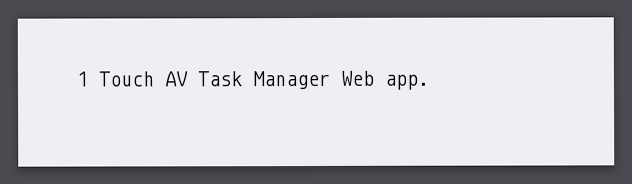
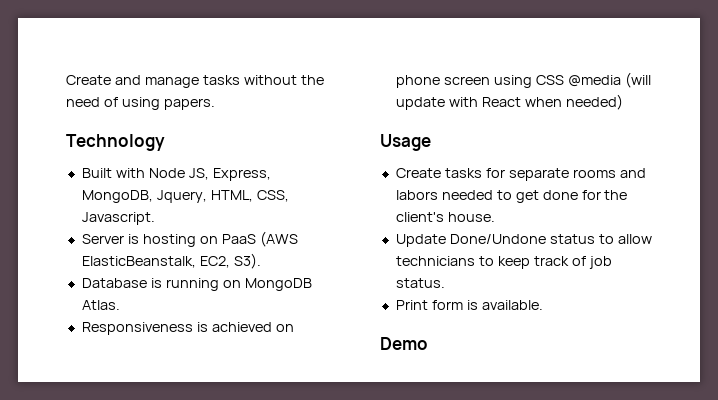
[76,70,429,90] 1 Touch AV Task Manager Web app. -> [66,75,324,88] [66,97,215,110] [66,134,165,151] [81,168,271,181] [81,190,289,203] [81,212,155,225] [81,231,298,247] [81,253,261,269] [81,278,312,291] [81,300,120,310] [81,322,294,335] [395,72,651,88] [395,94,623,110] [380,134,431,151] [395,168,646,181] [395,190,628,203] [395,212,495,222] [395,234,652,247] [395,256,612,269] [395,278,445,288] [395,300,543,310] [380,337,428,350] Create and manage tasks without the need of using papers. // Technology // Built with Node JS, Express, MongoDB, Jquery, HTML, CSS, Javascript. // Server is hosting on PaaS (AWS ElasticBeanstalk, EC2, S3). // Database is running on MongoDB Atlas. // Responsiveness is achieved on phone screen using CSS @media (will update with React when needed) // Usage // Create tasks for separate rooms and labors needed to get done for the client's house. // Update Done/Undone status to allow technicians to keep track of job status. // Print form is available. // Demo

